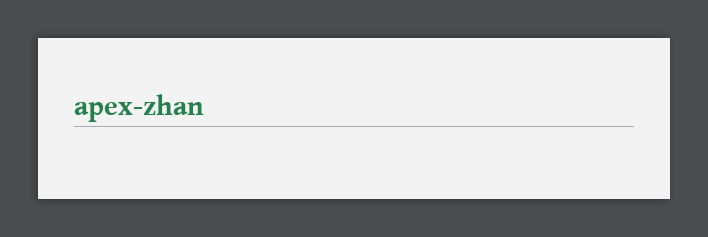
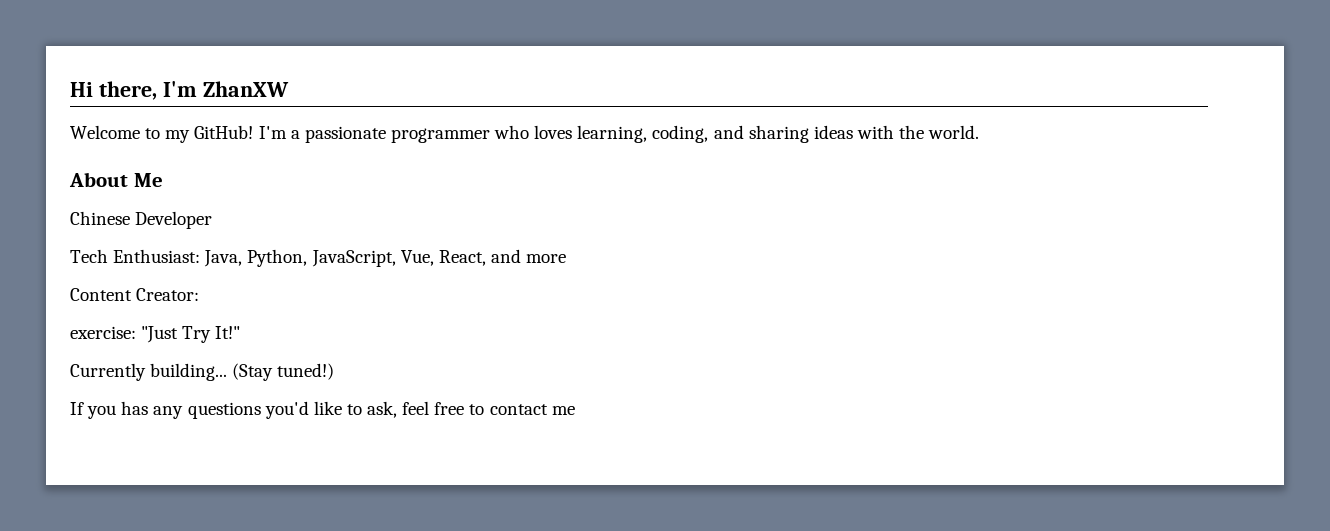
[74,94,204,122] apex-zhan -> [70,81,289,100] [70,125,980,143] [69,172,163,187] [70,211,213,229] [70,249,567,267] [70,288,200,301] [70,326,241,343] [70,363,335,381] [70,401,575,419] Hi there, I'm ZhanXW // Welcome to my GitHub! I'm a passionate programmer who loves learning, coding, and sharing ideas with the world. // About Me // Chinese Developer // Tech Enthusiast: Java, Python, JavaScript, Vue, React, and more // Content Creator: // exercise: "Just Try It!" // Currently building... (Stay tuned!) // If you has any questions you'd like to ask, feel free to contact me

